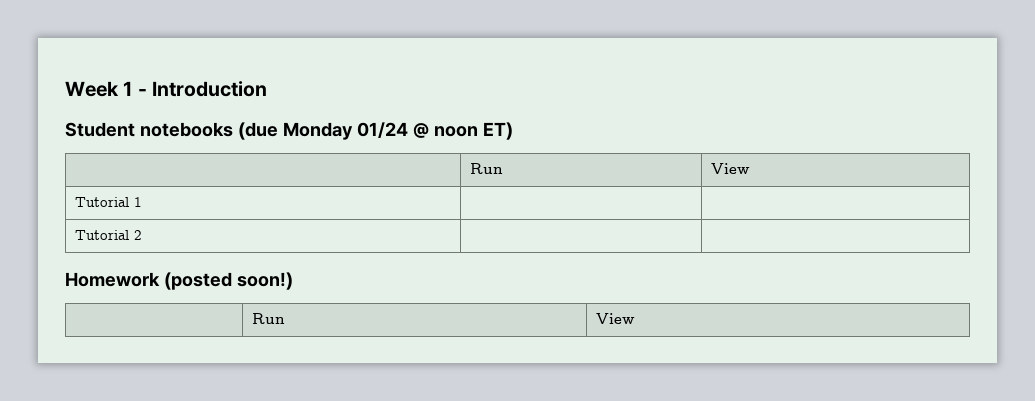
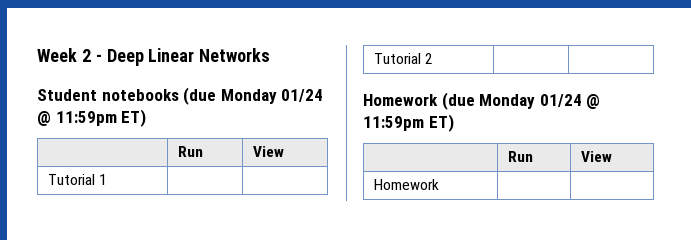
[123,81,268,97] 1 - Introduction -> [81,48,271,66] 2 - Deep Linear Networks
[433,126,478,137] noon -> [55,111,117,126] 11:59pm
[163,272,293,290] [251,313,285,324] [595,313,635,324] (posted soon!) // | Run | View -> [441,92,601,110] [363,114,454,132] [508,151,534,162] [581,151,613,162] [374,179,440,190] (due Monday 01/24 @ 11:59pm ET) // | Run | View // Homework | |

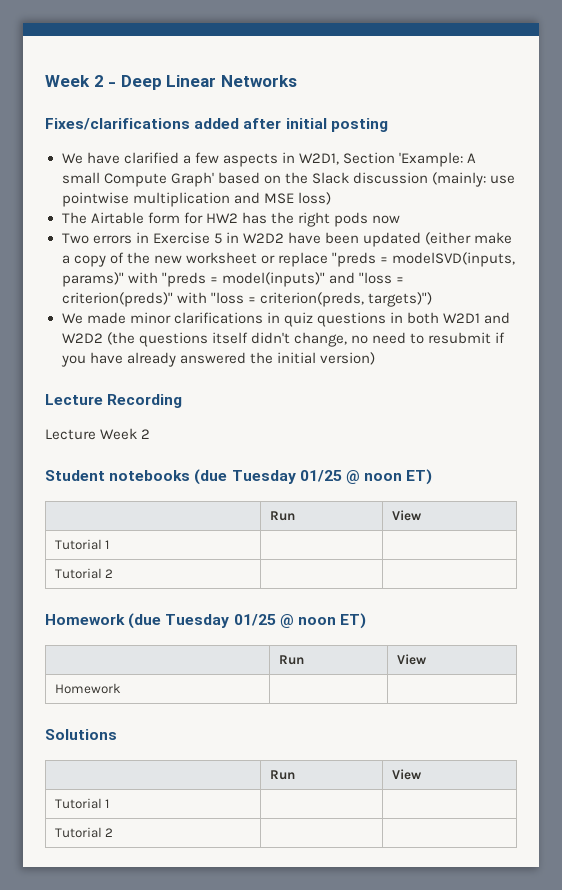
(271, 55) none -> [45,118,388,132] [61,152,477,167] [61,172,515,187] [61,192,331,207] [61,212,400,227] [61,232,513,247] [61,252,515,267] [61,272,404,287] [61,292,432,307] [61,312,511,327] [61,332,506,347] [60,352,375,367] [45,394,183,408] [45,428,151,440] // Fixes/clarifications added after initial posting // We have clarified a few aspects in W2D1, Section 'Example: A small Compute Graph' based on the Slack discussion (mainly: use pointwise multiplication and MSE loss) // The Airtable form for HW2 has the right pods now // Two errors in Exercise 5 in W2D2 have been updated (either make a copy of the new worksheet or replace "preds = modelSVD(inputs, params)" with "preds = model(inputs)" and "loss = criterion(preds)" with "loss = criterion(preds, targets)") // We made minor clarifications in quiz questions in both W2D1 and W2D2 (the questions itself didn't change, no need to resubmit if you have already answered the initial version) // Lecture Recording // Lecture Week 2
[220,89,324,104] [37,111,117,126] Monday 01/24 @ 11:59pm -> [231,470,403,484] Tuesday 01/25 @ noon
[479,94,601,109] [363,116,424,131] Monday 01/24 @ 11:59pm -> [165,614,336,628] Tuesday 01/25 @ noon
(440, 184) none -> [45,729,117,740] [269,770,295,780] [391,769,422,780] [54,798,110,809] [54,827,114,838] // Solutions // | Run | View // Tutorial 1 | | // Tutorial 2 | |

